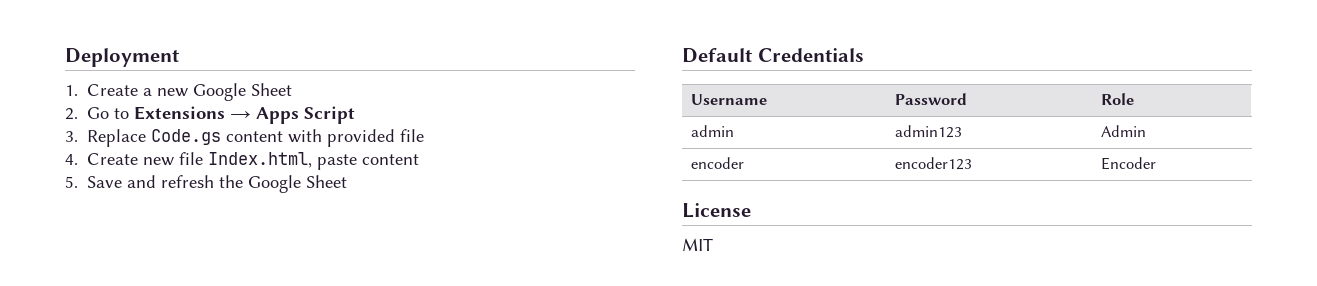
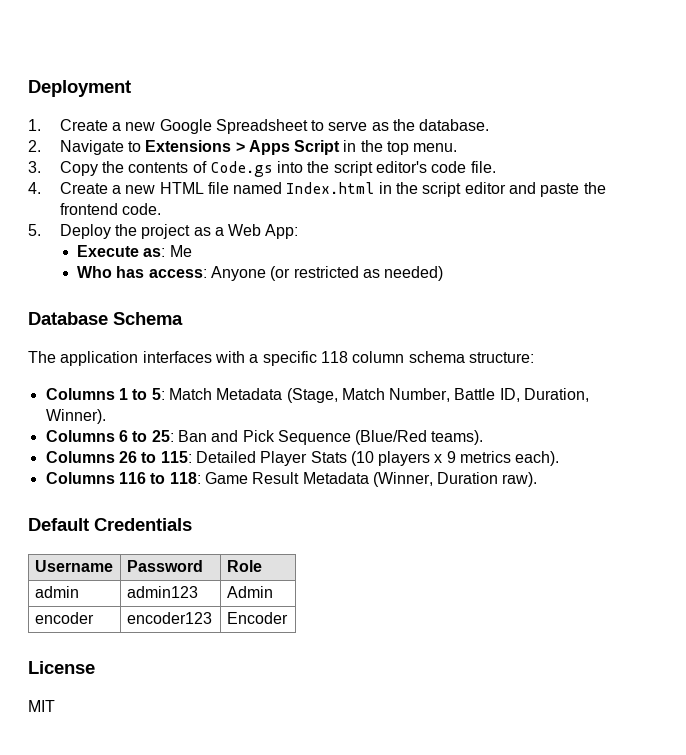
[251,83,293,96] Sheet -> [215,119,490,134] Spreadsheet to serve as the database.
[87,107,110,119] Go -> [59,140,124,155] Navigate
[230,111,252,119] → -> [235,142,245,152] >
[65,129,425,147] [65,152,420,170] [65,175,348,193] // 3. Replace Code.gs content with provided file // 4. Create new file Index.html, paste content // 5. Save and refresh the Google Sheet -> [343,140,458,155] [28,161,496,177] [28,182,606,197] [59,203,161,215] [28,224,299,239] [77,245,192,257] [77,266,444,281] [28,312,183,325] [28,351,534,366] [45,388,590,403] [45,409,106,424] [45,430,484,445] [45,451,560,466] [45,472,538,487] in the top menu. // 3. Copy the contents of Code.gs into the script editor's code file. // 4. Create a new HTML file named Index.html in the script editor and paste the frontend code. // 5. Deploy the project as a Web App: // Execute as: Me // Who has access: Anyone (or restricted as needed) // Database Schema // The application interfaces with a specific 118 column schema structure: // Columns 1 to 5: Match Metadata (Stage, Match Number, Battle ID, Duration, Winner). // Columns 6 to 25: Ban and Pick Sequence (Blue/Red teams). // Columns 26 to 115: Detailed Player Stats (10 players x 9 metrics each). // Columns 116 to 118: Game Result Metadata (Winner, Duration raw).

